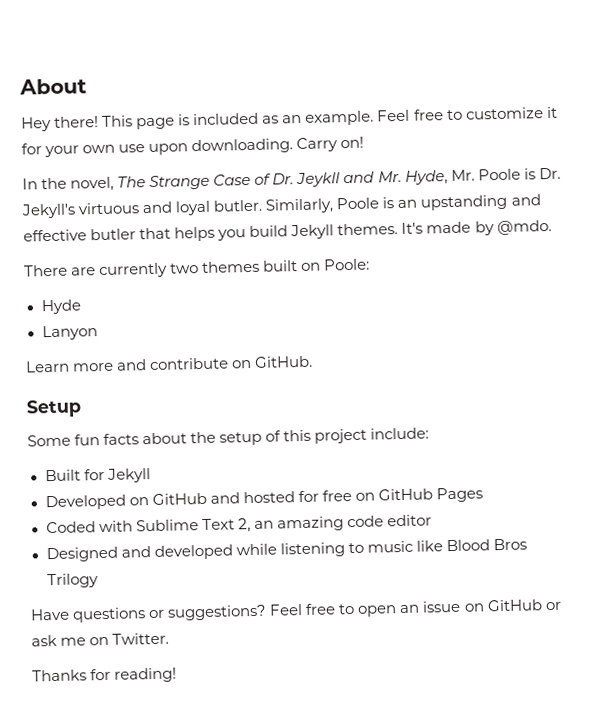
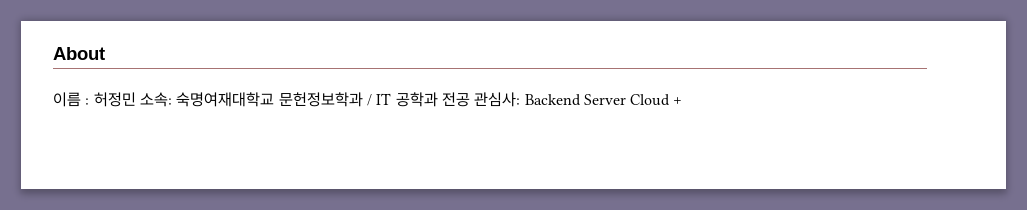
[21,106,558,132] [21,136,365,158] [22,167,561,192] [21,194,541,219] [23,219,552,242] [24,258,371,279] [40,299,82,315] [41,325,98,341] [25,355,314,373] [26,399,82,418] [27,427,430,447] [44,468,151,483] [44,487,483,511] [45,514,432,534] [45,538,527,563] [46,573,99,589] [30,599,562,623] [31,632,170,647] [32,667,178,683] Hey there! This page is included as an example. Feel free to customize it for your own use upon downloading. Carry on! // In the novel, The Strange Case of Dr. Jeykll and Mr. Hyde, Mr. Poole is Dr. Jekyll's virtuous and loyal butler. Similarly, Poole is an upstanding and effective butler that helps you build Jekyll themes. It's made by @mdo. // There are currently two themes built on Poole: // Hyde // Lanyon // Learn more and contribute on GitHub. // Setup // Some fun facts about the setup of this project include: // Built for Jekyll // Developed on GitHub and hosted for free on GitHub Pages // Coded with Sublime Text 2, an amazing code editor // Designed and developed while listening to music like Blood Bros Trilogy // Have questions or suggestions? Feel free to open an issue on GitHub or ask me on Twitter. // Thanks for reading! -> [53,92,683,107] 이름 : 허정민 소속: 숙명여재대학교 문헌정보학과 / IT 공학과 전공 관심사: Backend Server Cloud +

